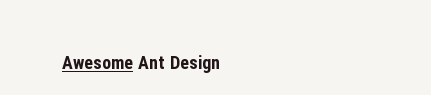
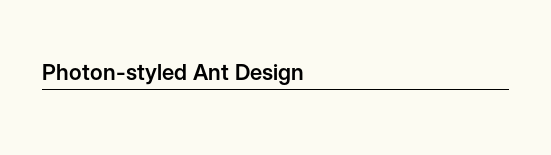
[62,56,133,69] Awesome -> [42,64,187,85] Photon-styled

